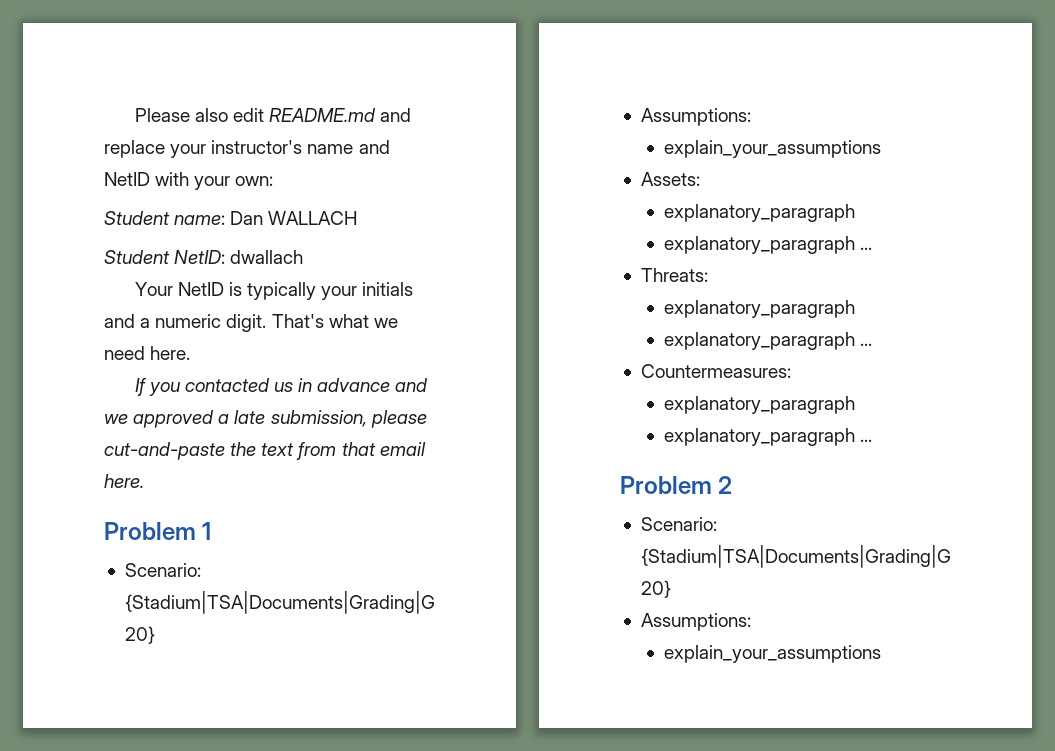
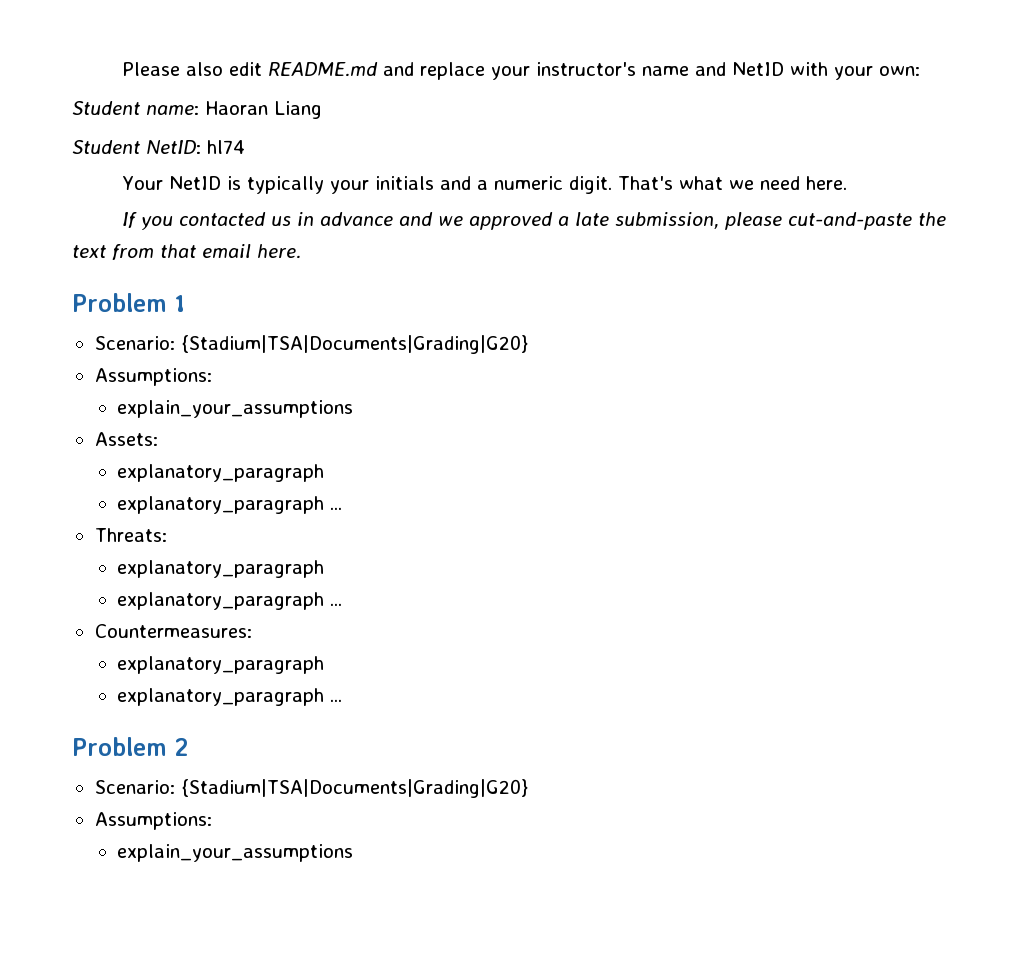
[230,211,358,225] Dan WALLACH -> [205,101,322,119] Haoran Liang
[230,250,304,264] dwallach -> [207,140,245,154] hl74

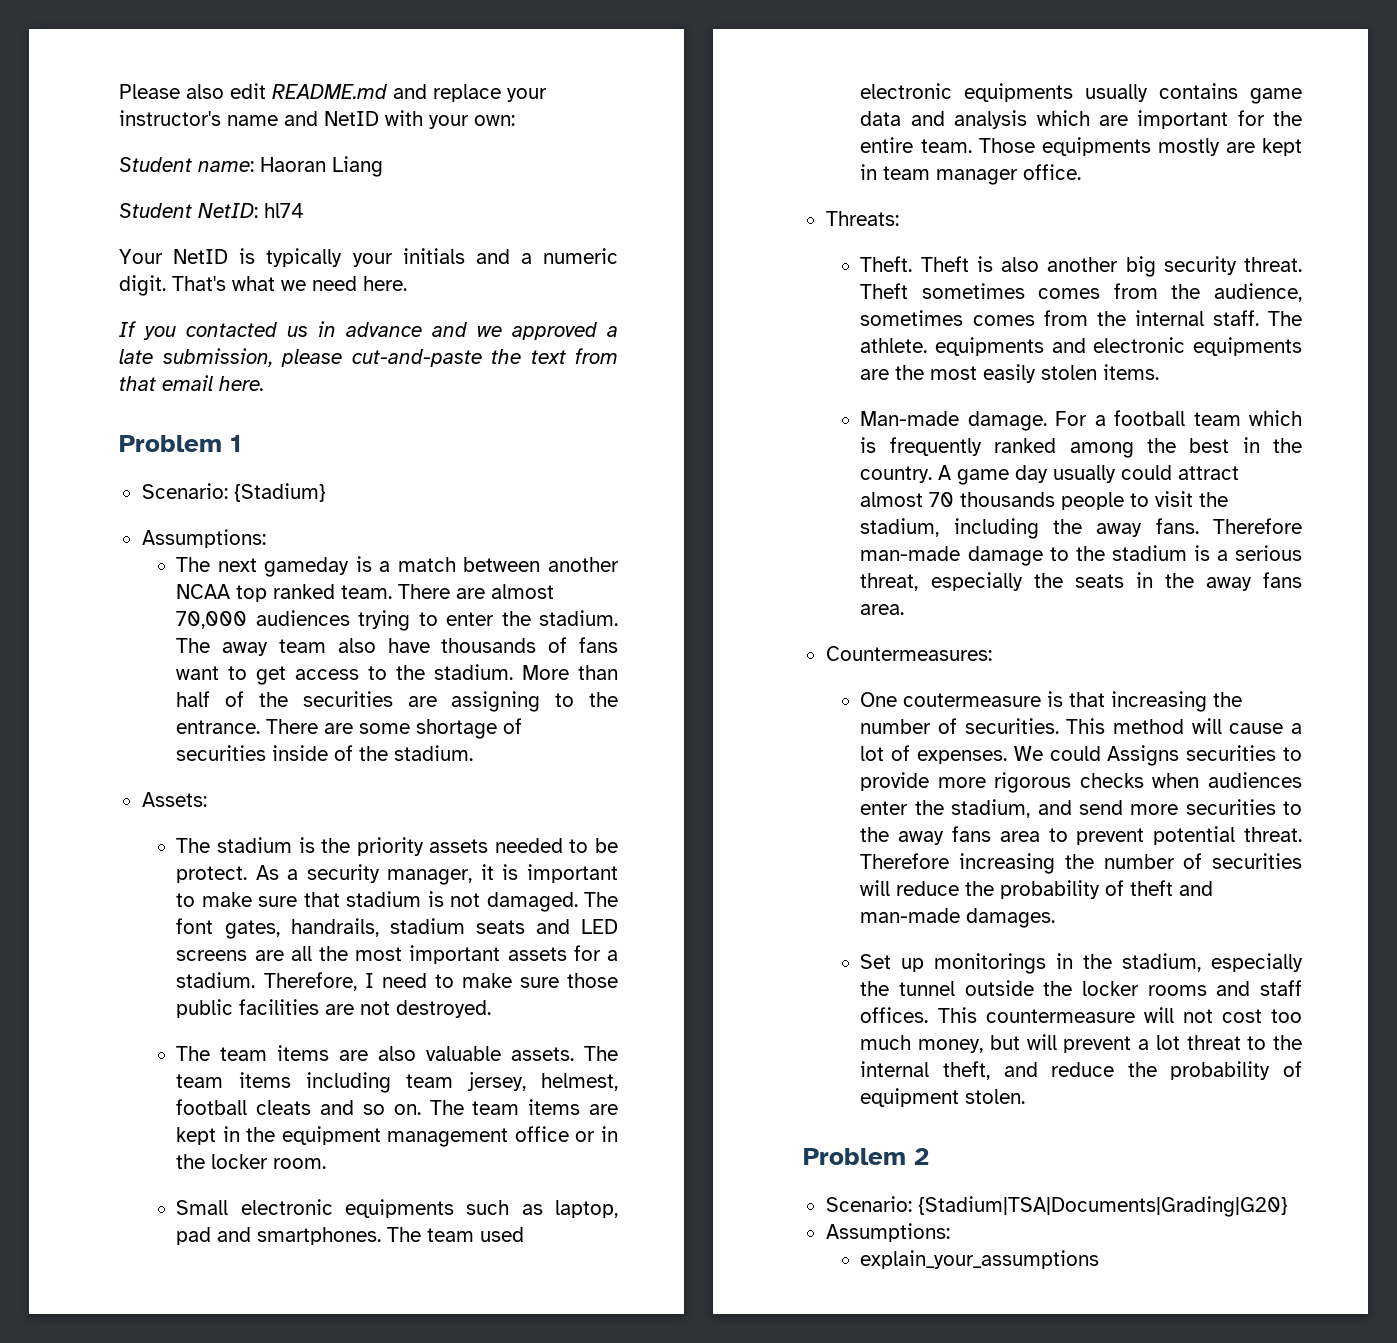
[180,335,528,354] [94,368,212,386] [117,400,354,418] [94,432,158,446] [117,464,325,482] [117,496,343,514] [94,528,167,542] [117,560,325,578] [117,592,343,610] [94,624,252,638] [117,656,325,674] [117,688,343,706] {Stadium|TSA|Documents|Grading|G20} // Assumptions: // explain_your_assumptions // Assets: // explanatory_paragraph // explanatory_paragraph ... // Threats: // explanatory_paragraph // explanatory_paragraph ... // Countermeasures: // explanatory_paragraph // explanatory_paragraph ... -> [233,483,326,502] [141,529,266,548] [176,556,619,577] [176,584,555,602] [176,610,618,631] [176,637,618,656] [176,664,619,685] [176,691,618,712] [176,718,523,739] [176,745,474,761] [141,792,207,807] [176,837,619,856] [176,864,618,885] [176,891,619,912] [176,918,619,939] [176,945,619,964] [176,972,618,991] [176,999,492,1018] [176,1045,619,1061] [176,1072,618,1093] [176,1099,619,1115] [176,1126,618,1147] [176,1154,327,1169] [176,1199,618,1218] [176,1227,525,1245] [860,83,1302,104] [860,110,1302,129] [860,137,1302,156] [860,164,1082,185] [825,211,899,226] [860,256,1302,277] [860,283,1302,302] [860,310,1302,326] [860,337,1302,356] [860,364,1160,383] [860,410,1302,431] [860,437,1302,458] [860,465,1240,485] [860,491,1229,510] [860,518,1302,539] [860,545,1302,566] [860,572,1302,591] [860,604,905,615] [825,646,992,661] [860,691,1243,712] [860,718,1302,734] [860,745,1302,766] [860,772,1302,793] [860,799,1302,818] [860,826,1302,845] [860,853,1302,874] [860,880,1214,899] [860,908,1056,928] [860,953,1303,974] [860,980,1302,996] [860,1007,1302,1023] [860,1034,1302,1053] [860,1061,1302,1080] [860,1088,1026,1107] {Stadium} // Assumptions: // The next gameday is a match between another NCAA top ranked team. There are almost 70,000 audiences trying to enter the stadium. The away team also have thousands of fans want to get access to the stadium. More than half of the securities are assigning to the entrance. There are some shortage of securities inside of the stadium. // Assets: // The stadium is the priority assets needed to be protect. As a security manager, it is important to make sure that stadium is not damaged. The font gates, handrails, stadium seats and LED screens are all the most important assets for a stadium. Therefore, I need to make sure those public facilities are not destroyed. // The team items are also valuable assets. The team items including team jersey, helmest, football cleats and so on. The team items are kept in the equipment management office or in the locker room. // Small electronic equipments such as laptop, pad and smartphones. The team used electronic equipments usually contains game data and analysis which are important for the entire team. Those equipments mostly are kept in team manager office. // Threats: // Theft. Theft is also another big security threat. Theft sometimes comes from the audience, sometimes comes from the internal staff. The athlete. equipments and electronic equipments are the most easily stolen items. // Man-made damage. For a football team which is frequently ranked among the best in the country. A game day usually could attract almost 70 thousands people to visit the stadium, including the away fans. Therefore man-made damage to the stadium is a serious threat, especially the seats in the away fans area. // Countermeasures: // One coutermeasure is that increasing the number of securities. This method will cause a lot of expenses. We could Assigns securities to provide more rigorous checks when audiences enter the stadium, and send more securities to the away fans area to prevent potential threat. Therefore increasing the number of securities will reduce the probability of theft and man-made damages. // Set up monitorings in the stadium, especially the tunnel outside the locker rooms and staff offices. This countermeasure will not cost too much money, but will prevent a lot threat to the internal theft, and reduce the probability of equipment stolen.

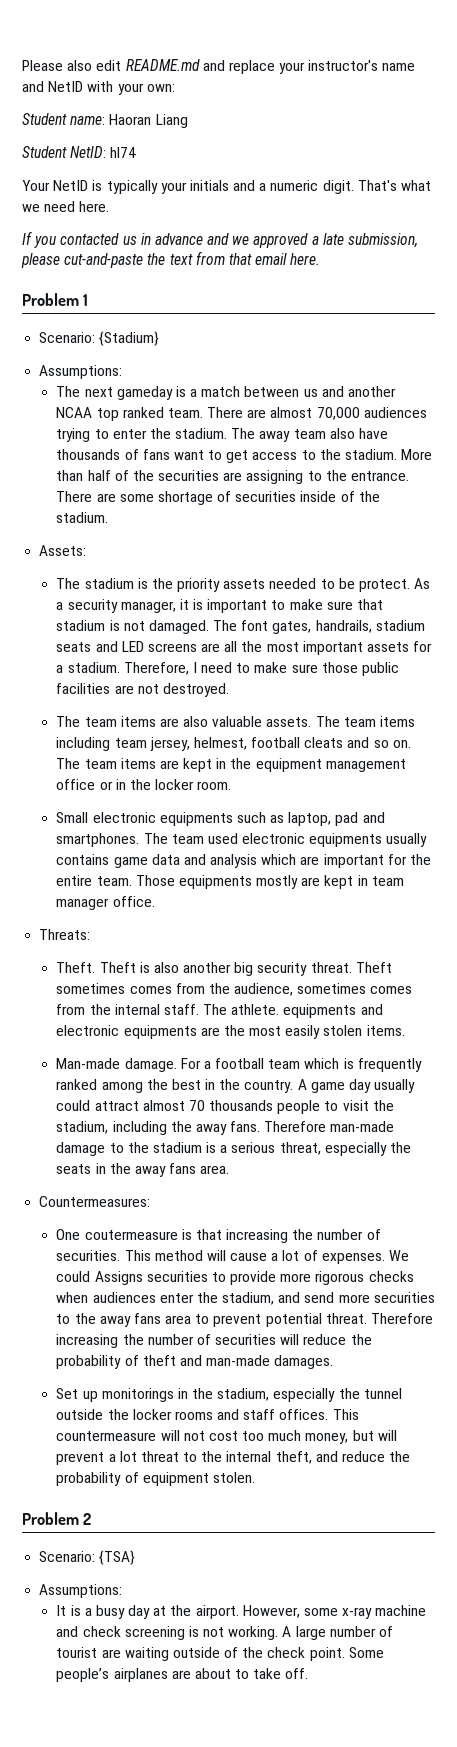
(541, 564) none -> [303,386,344,397] us and
[917,1196,1288,1217] [825,1223,950,1242] [860,1250,1100,1269] {Stadium|TSA|Documents|Grading|G20} // Assumptions: // explain_your_assumptions -> [99,1550,136,1565] [39,1584,123,1598] [56,1605,427,1619] [56,1626,393,1640] [56,1647,384,1661] [56,1668,309,1682] {TSA} // Assumptions: // It is a busy day at the airport. However, some x-ray machine and check screening is not working. A large number of tourist are waiting outside of the check point. Some people’s airplanes are about to take off.

